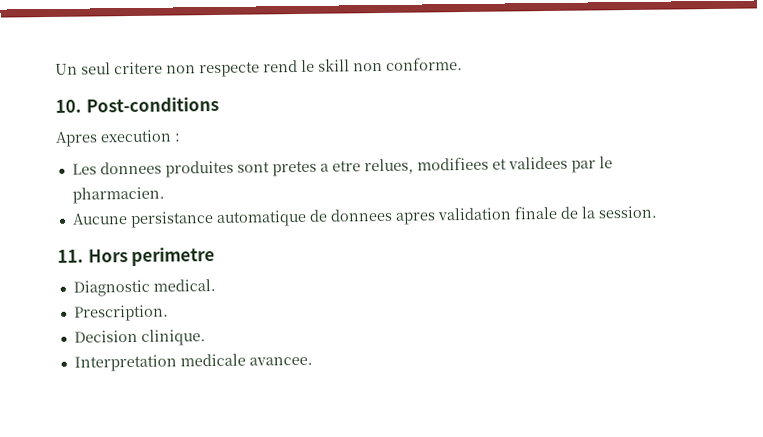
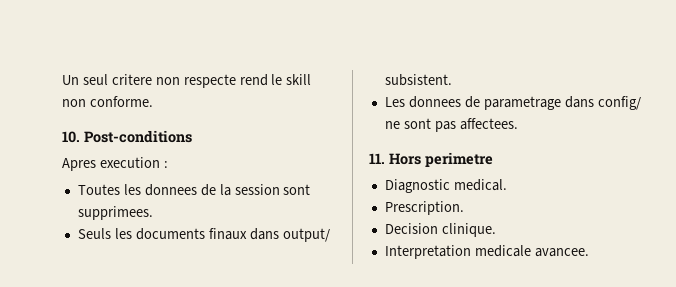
[71,156,613,178] [71,186,165,204] [71,205,658,229] Les donnees produites sont pretes a etre relues, modifiees et validees par le pharmacien. // Aucune persistance automatique de donnees apres validation finale de la session. -> [77,184,311,196] [77,206,153,220] [77,228,330,242] [384,74,452,86] [384,96,641,110] [384,118,518,132] Toutes les donnees de la session sont supprimees. // Seuls les documents finaux dans output/ subsistent. // Les donnees de parametrage dans config/ ne sont pas affectees.

